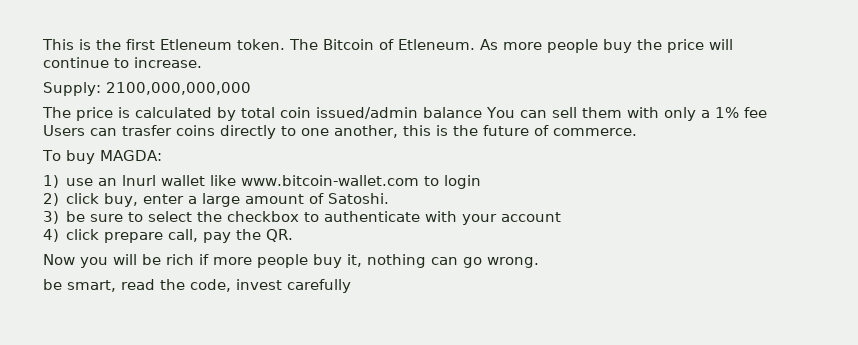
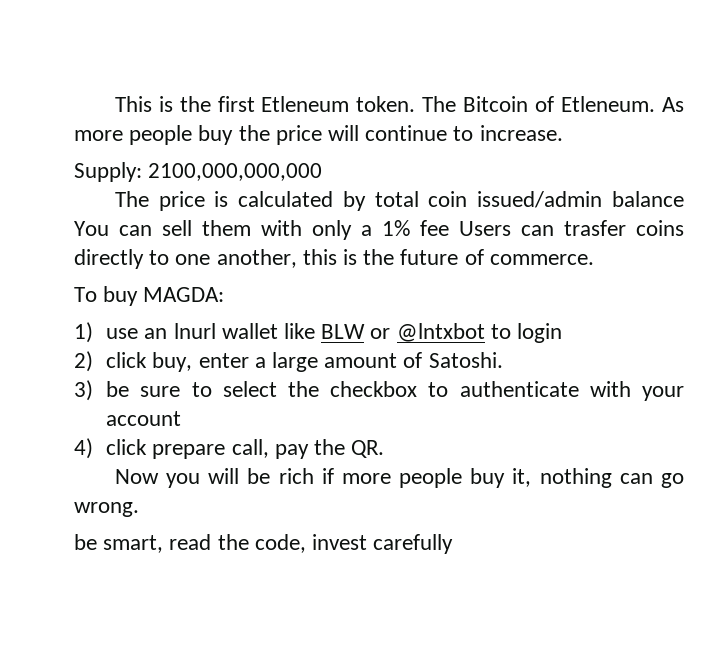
[241,175,420,186] www.bitcoin-wallet.com -> [321,323,485,342] BLW or @lntxbot

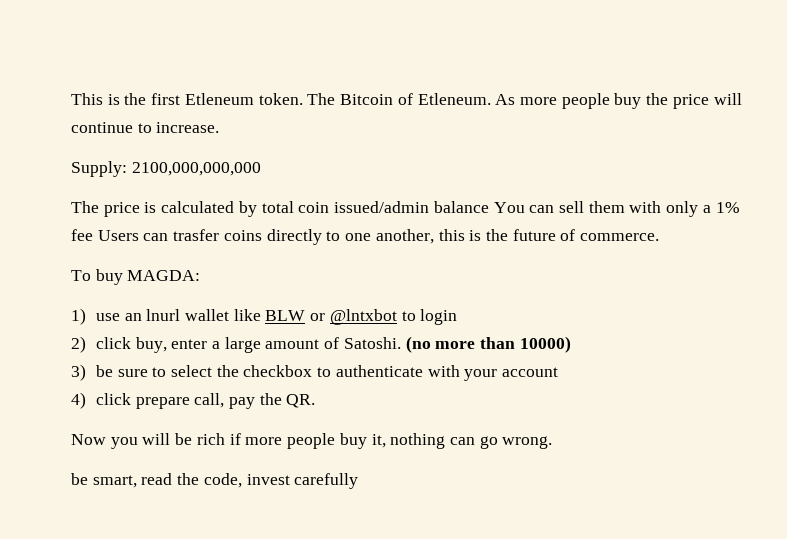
(503, 360) none -> [405,336,571,353] (no more than 10000)

